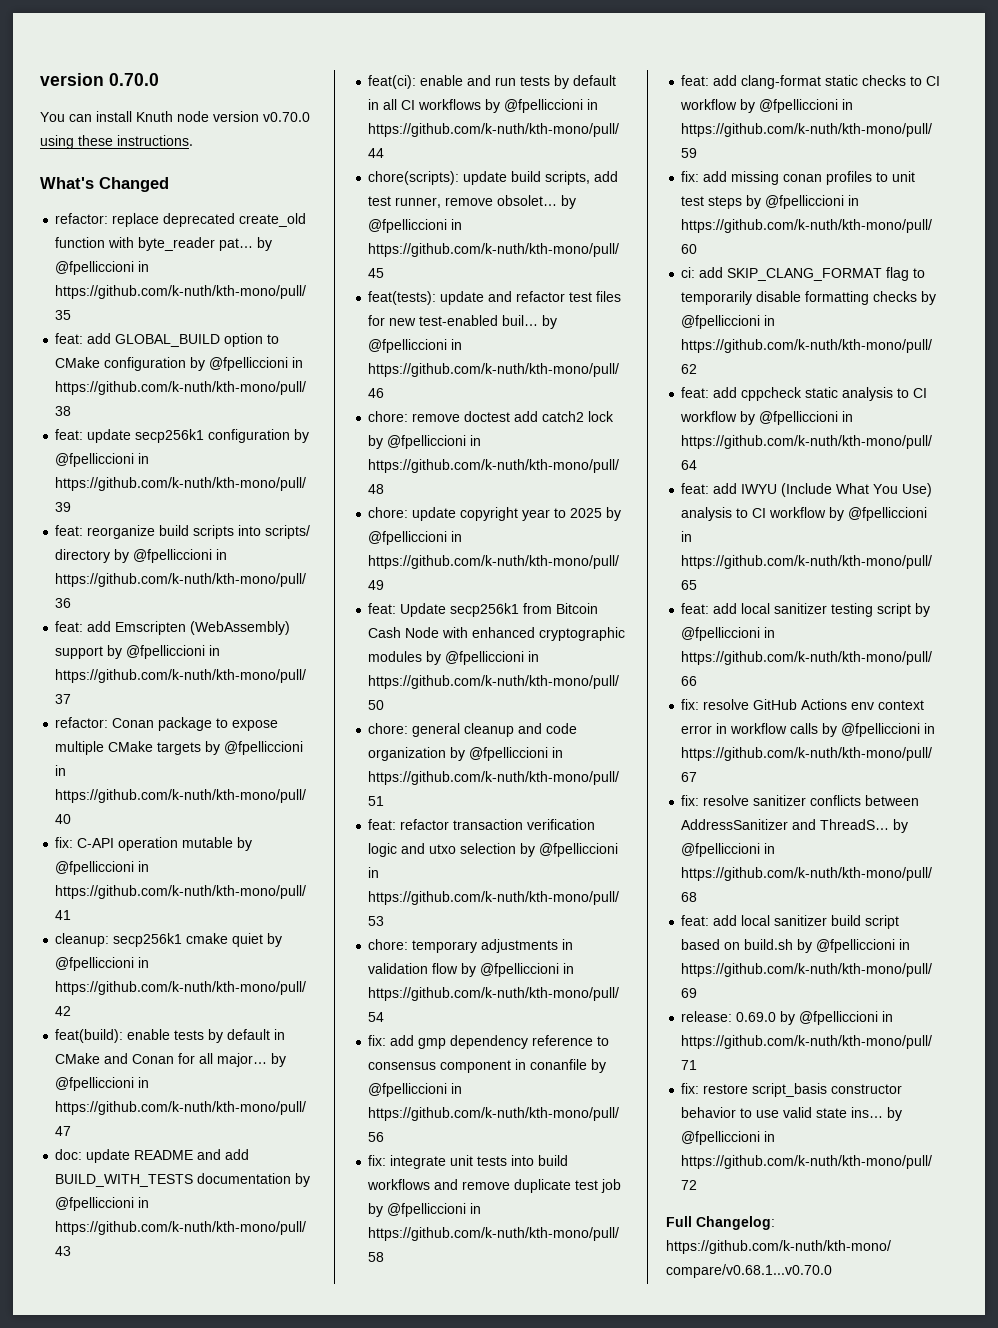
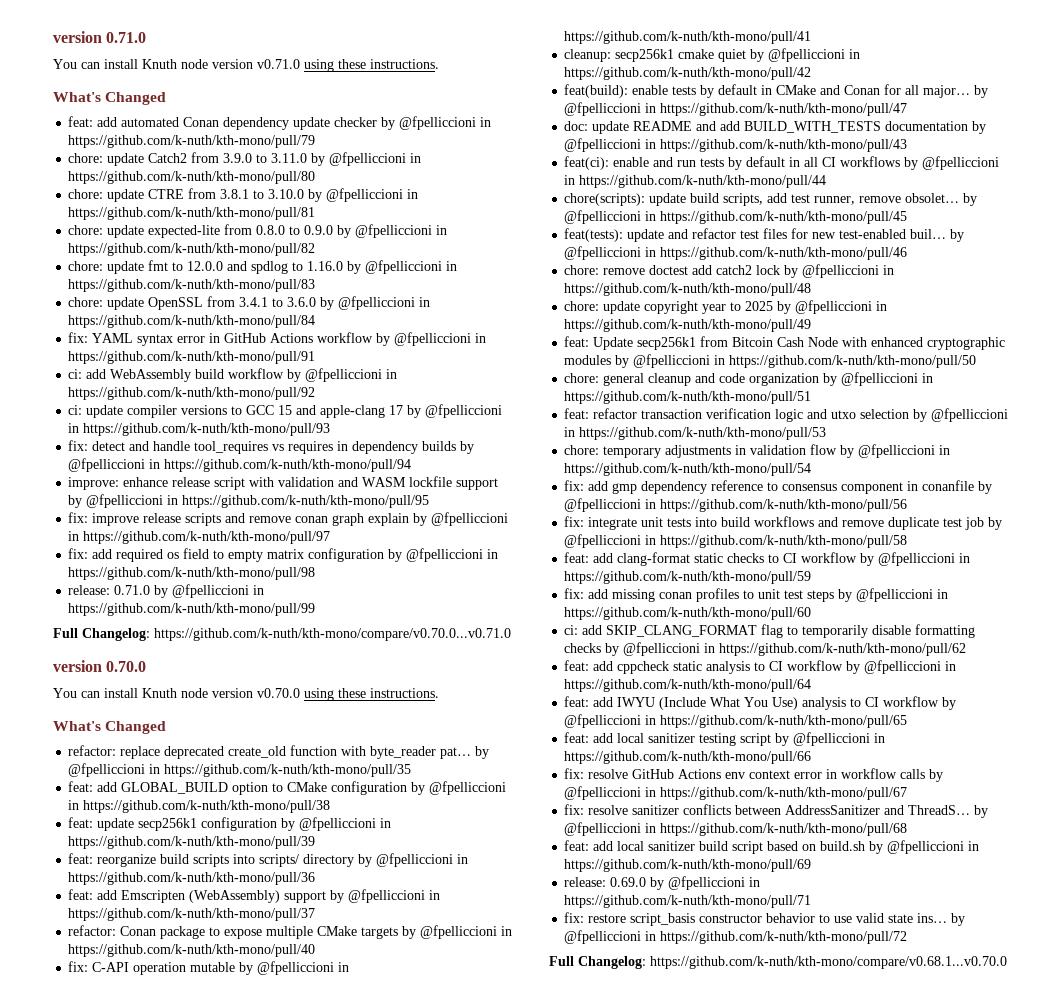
[40,73,104,86] version -> [53,31,147,43] [53,59,439,72] [53,92,167,105] [68,116,492,130] [68,135,316,148] [68,152,422,166] [68,171,316,184] [68,188,419,202] [68,207,316,220] [68,224,448,238] [68,243,316,256] [68,260,458,274] [68,279,316,292] [68,296,431,310] [68,315,316,328] [68,332,487,346] [68,351,316,364] [68,368,398,382] [68,387,316,400] [68,404,503,418] [68,423,331,436] [68,440,475,454] [68,458,412,472] [68,476,499,490] [68,494,430,508] [68,512,509,526] [68,531,331,544] [68,548,499,562] [68,567,316,580] [68,584,265,598] [68,603,316,616] [53,628,511,641] [53,660,102,672] version 0.71.0 // You can install Knuth node version v0.71.0 using these instructions. // What's Changed // feat: add automated Conan dependency update checker by @fpelliccioni in https://github.com/k-nuth/kth-mono/pull/79 // chore: update Catch2 from 3.9.0 to 3.11.0 by @fpelliccioni in https://github.com/k-nuth/kth-mono/pull/80 // chore: update CTRE from 3.8.1 to 3.10.0 by @fpelliccioni in https://github.com/k-nuth/kth-mono/pull/81 // chore: update expected-lite from 0.8.0 to 0.9.0 by @fpelliccioni in https://github.com/k-nuth/kth-mono/pull/82 // chore: update fmt to 12.0.0 and spdlog to 1.16.0 by @fpelliccioni in https://github.com/k-nuth/kth-mono/pull/83 // chore: update OpenSSL from 3.4.1 to 3.6.0 by @fpelliccioni in https://github.com/k-nuth/kth-mono/pull/84 // fix: YAML syntax error in GitHub Actions workflow by @fpelliccioni in https://github.com/k-nuth/kth-mono/pull/91 // ci: add WebAssembly build workflow by @fpelliccioni in https://github.com/k-nuth/kth-mono/pull/92 // ci: update compiler versions to GCC 15 and apple-clang 17 by @fpelliccioni in https://github.com/k-nuth/kth-mono/pull/93 // fix: detect and handle tool_requires vs requires in dependency builds by @fpelliccioni in https://github.com/k-nuth/kth-mono/pull/94 // improve: enhance release script with validation and WASM lockfile support by @fpelliccioni in https://github.com/k-nuth/kth-mono/pull/95 // fix: improve release scripts and remove conan graph explain by @fpelliccioni in https://github.com/k-nuth/kth-mono/pull/97 // fix: add required os field to empty matrix configuration by @fpelliccioni in https://github.com/k-nuth/kth-mono/pull/98 // release: 0.71.0 by @fpelliccioni in https://github.com/k-nuth/kth-mono/pull/99 // Full Changelog: https://github.com/k-nuth/kth-mono/compare/v0.70.0...v0.71.0 // version

